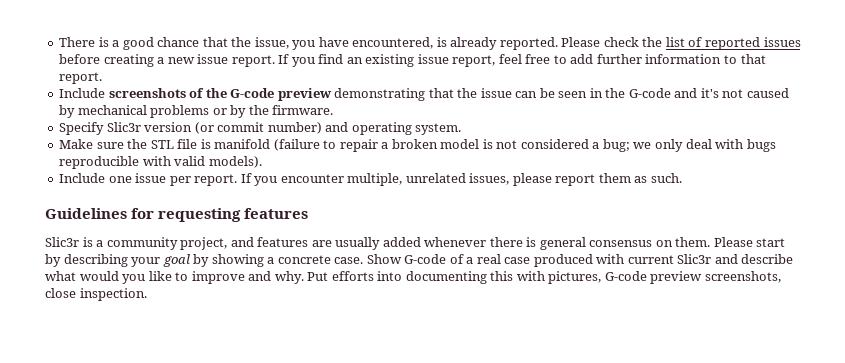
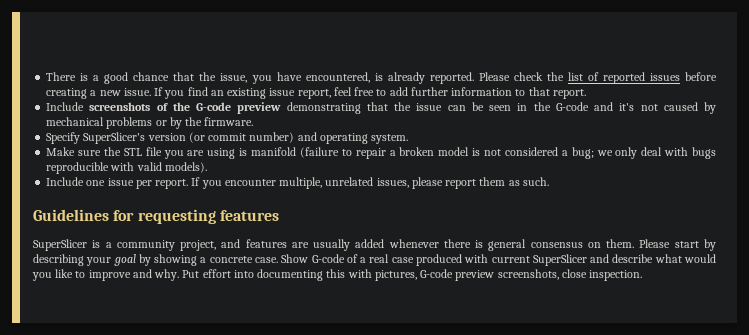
[197,54,275,67] issue report. -> [123,88,151,96] issue.
[106,122,141,132] Slic3r -> [83,132,146,144] SuperSlicer's
(198, 144) none -> [163,148,236,159] you are using
[45,237,79,247] Slic3r -> [33,239,87,251] SuperSlicer
[677,254,712,264] Slic3r -> [532,254,587,266] SuperSlicer
[331,271,374,281] efforts -> [202,269,231,278] effort

